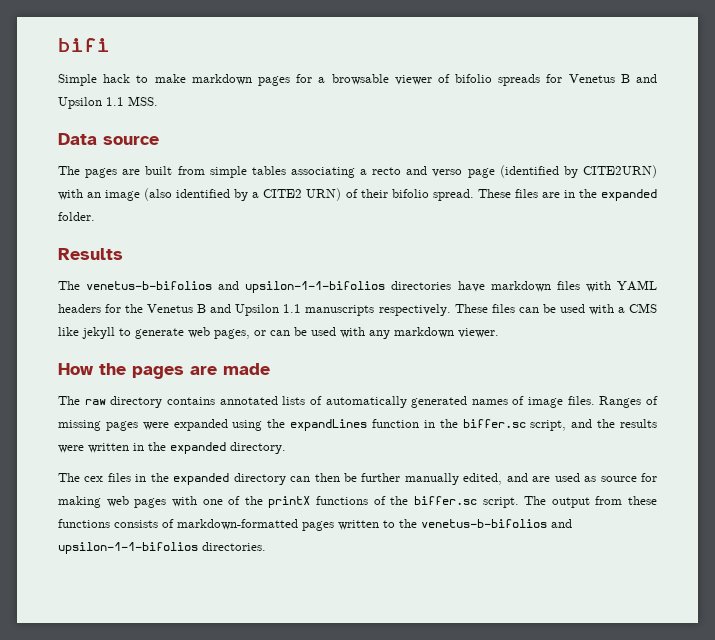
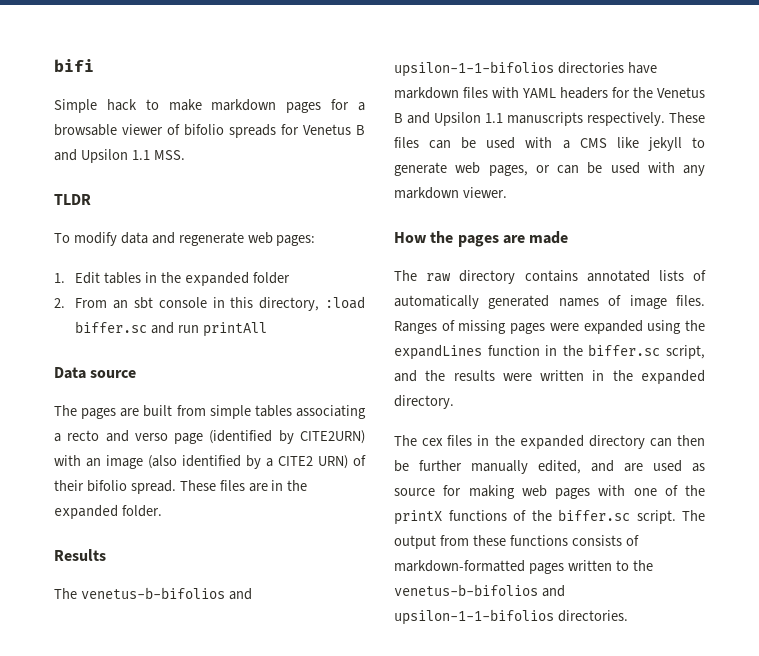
(158, 101) none -> [54,194,91,205] [54,232,316,246] [54,271,291,287] [54,296,365,311] [75,321,268,337] // TLDR // To modify data and regenerate web pages: // 1. Edit tables in the expanded folder // 2. From an sbt console in this directory, :load biffer.sc and run printAll

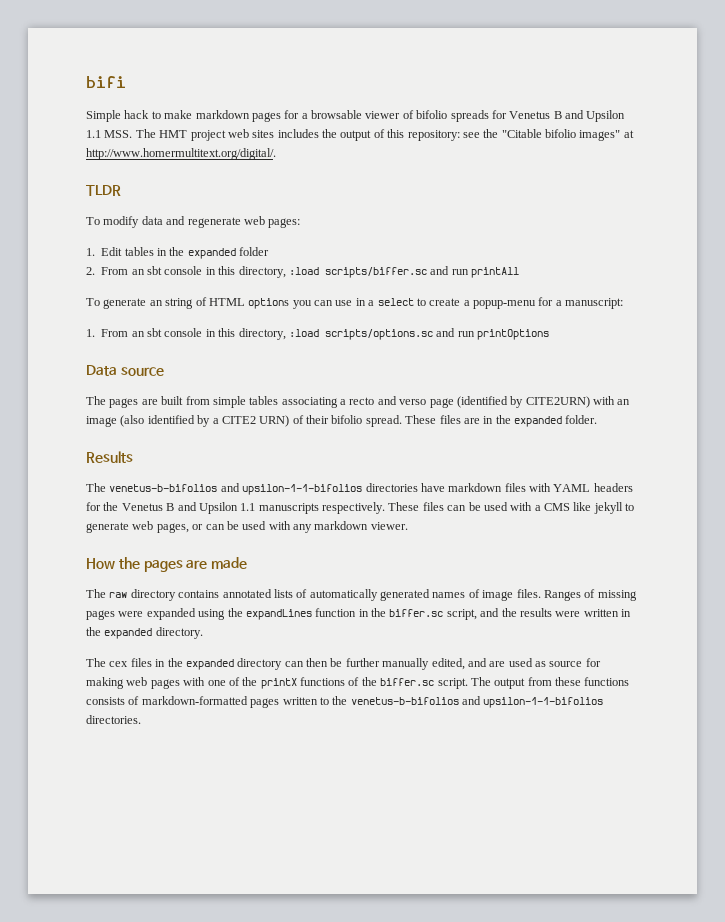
(185, 155) none -> [135,129,634,141] [86,148,276,160] The HMT project web sites includes the output of this repository: see the "Citable bifolio images" at http://www.homermultitext.org/digital/.
[75,321,148,333] biffer.sc -> [324,267,427,278] scripts/biffer.sc
(268, 329) none -> [86,297,624,309] [86,328,549,340] // To generate an string of HTML options you can use in a select to create a popup-menu for a manuscript: // 1. From an sbt console in this directory, :load scripts/options.sc and run printOptions

